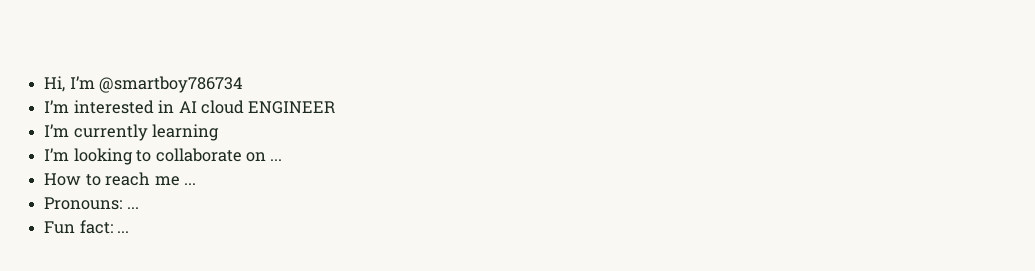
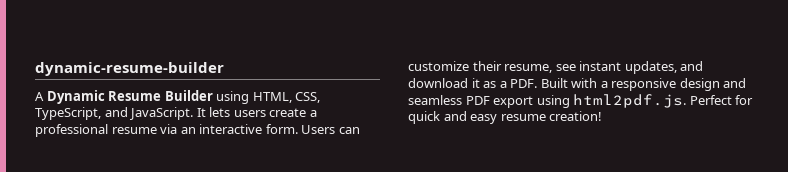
[44,76,244,93] [44,100,336,114] [44,124,220,141] [44,148,283,165] [44,172,196,186] [44,197,139,210] [44,220,130,234] Hi, I’m @smartboy786734 // I’m interested in AI cloud ENGINEER // I’m currently learning // I’m looking to collaborate on ... // How to reach me ... // Pronouns: ... // Fun fact: ... -> [35,62,224,76] [35,90,321,104] [35,107,317,120] [35,124,360,137] [408,61,704,74] [408,78,747,91] [408,94,754,108] [408,111,603,124] dynamic-resume-builder // A Dynamic Resume Builder using HTML, CSS, TypeScript, and JavaScript. It lets users create a professional resume via an interactive form. Users can customize their resume, see instant updates, and download it as a PDF. Built with a responsive design and seamless PDF export using html2pdf.js. Perfect for quick and easy resume creation!

